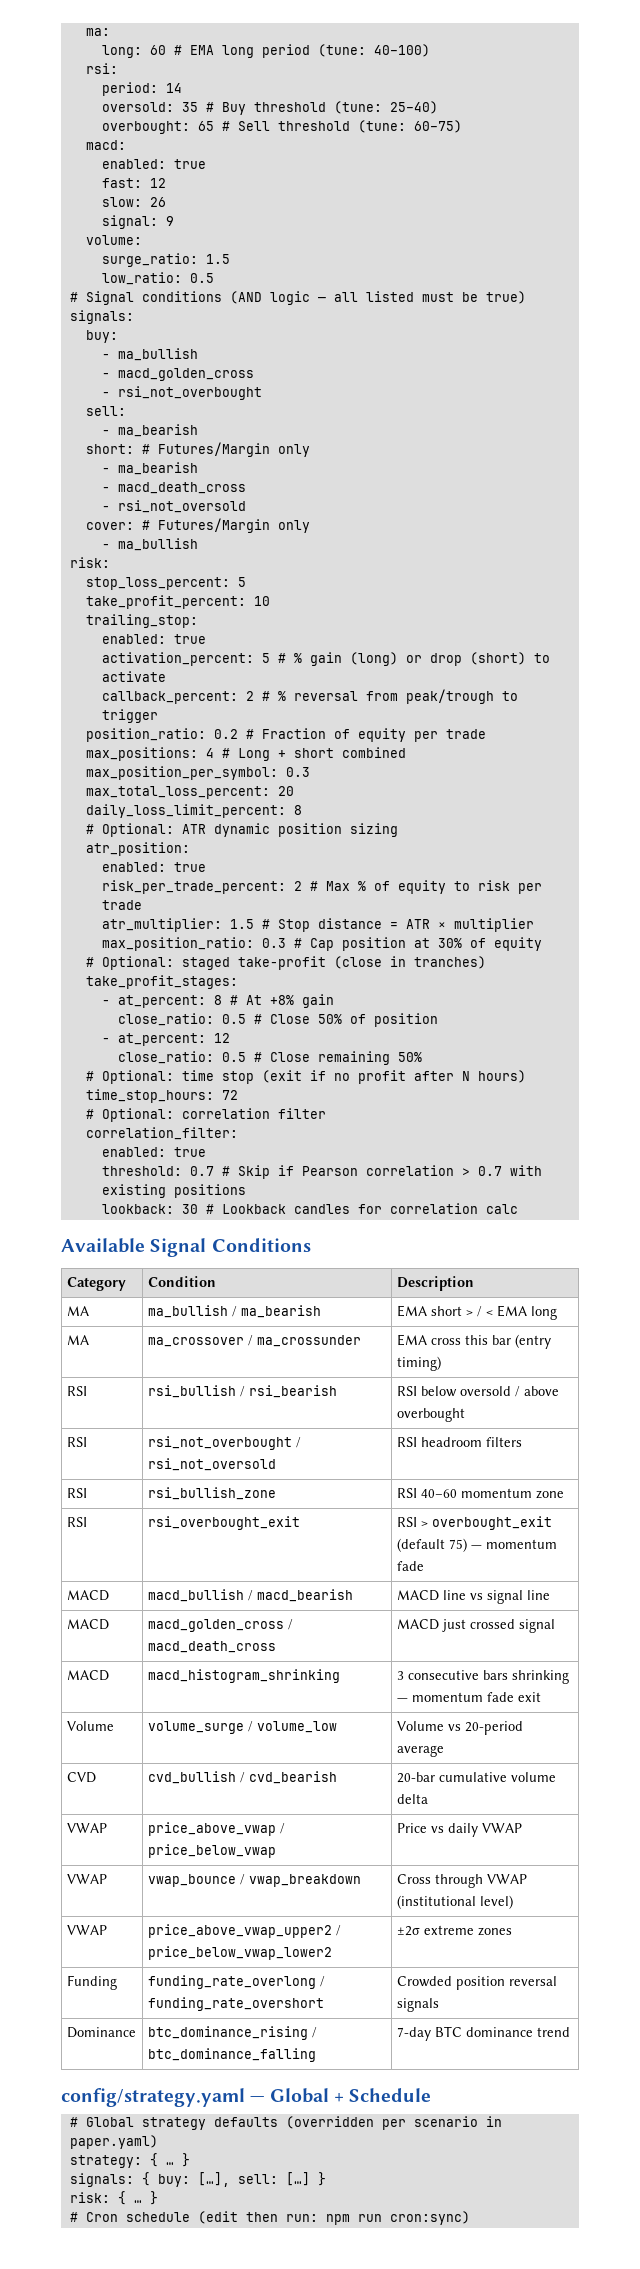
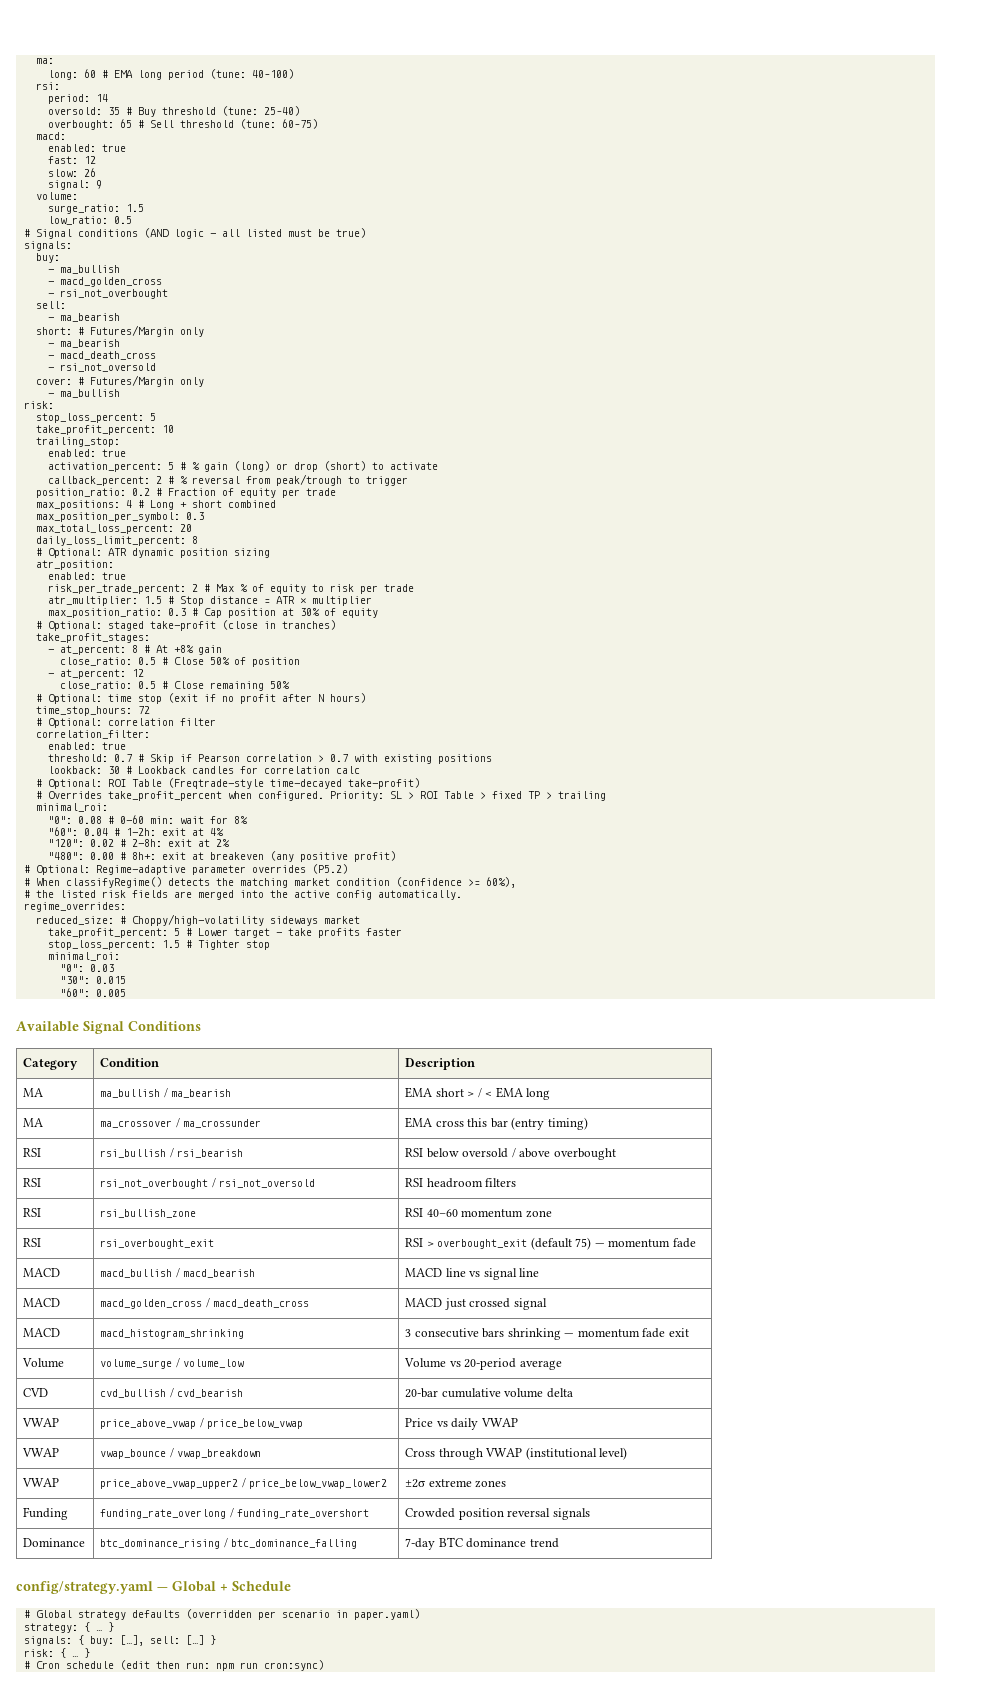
(518, 1209) none -> [35,778,420,789] [35,791,606,801] [35,803,108,812] [47,815,248,824] [47,827,224,836] [47,839,230,847] [47,851,396,862] [23,864,348,875] [23,877,516,888] [23,890,462,900] [23,902,126,912] [35,914,360,926] [47,928,402,938] [47,940,270,950] [47,952,120,961] [59,964,114,972] [59,976,126,984] [59,988,126,997] // # Optional: ROI Table (Freqtrade-style time-decayed take-profit) // # Overrides take_profit_percent when configured. Priority: SL > ROI Table > fixed TP > trailing // minimal_roi: // "0": 0.08 # 0-60 min: wait for 8% // "60": 0.04 # 1-2h: exit at 4% // "120": 0.02 # 2-8h: exit at 2% // "480": 0.00 # 8h+: exit at breakeven (any positive profit) // # Optional: Regime-adaptive parameter overrides (P5.2) // # When classifyRegime() detects the matching market condition (confidence >= 60%), // # the listed risk fields are merged into the active config automatically. // regime_overrides: // reduced_size: # Choppy/high-volatility sideways market // take_profit_percent: 5 # Lower target — take profits faster // stop_loss_percent: 1.5 # Tighter stop // minimal_roi: // "0": 0.03 // "30": 0.015 // "60": 0.005

